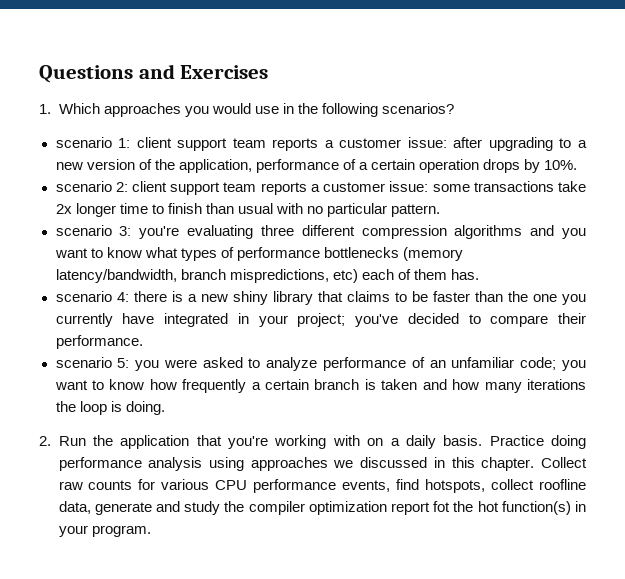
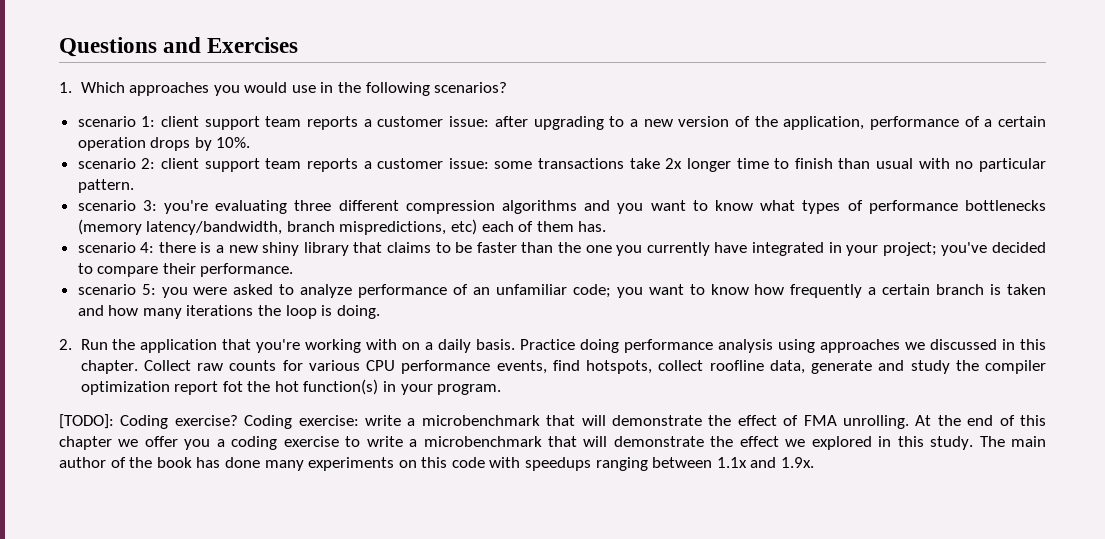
(151, 531) none -> [59,414,1046,429] [59,436,1047,450] [59,457,815,471] // [TODO]: Coding exercise? Coding exercise: write a microbenchmark that will demonstrate the effect of FMA unrolling. At the end of this chapter we offer you a coding exercise to write a microbenchmark that will demonstrate the effect we explored in this study. The main author of the book has done many experiments on this code with speedups ranging between 1.1x and 1.9x.

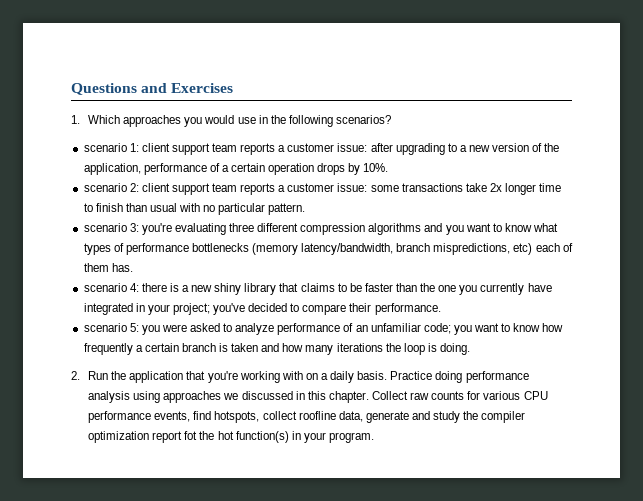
[59,414,1046,429] [59,436,1047,450] [59,457,815,471] // [TODO]: Coding exercise? Coding exercise: write a microbenchmark that will demonstrate the effect of FMA unrolling. At the end of this chapter we offer you a coding exercise to write a microbenchmark that will demonstrate the effect we explored in this study. The main author of the book has done many experiments on this code with speedups ranging between 1.1x and 1.9x. -> (374, 437) none

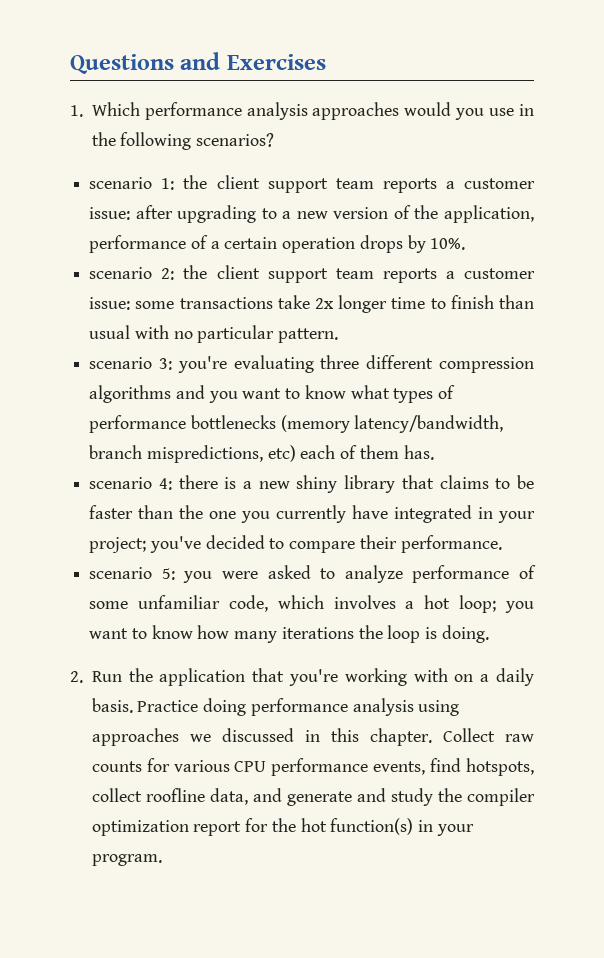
[123,115,235,127] approaches you would -> [144,102,485,120] performance analysis approaches would you
(139, 147) none -> [183,175,208,189] the
(139, 187) none -> [183,265,208,279] the
[355,323,451,334] an unfamiliar code; -> [89,595,497,613] some unfamiliar code, which involves a hot loop;
[83,343,304,355] frequently a certain branch is taken and how -> (230, 632) none
(363, 416) none -> [252,788,282,802] and
[184,431,198,440] fot -> [245,818,269,832] for

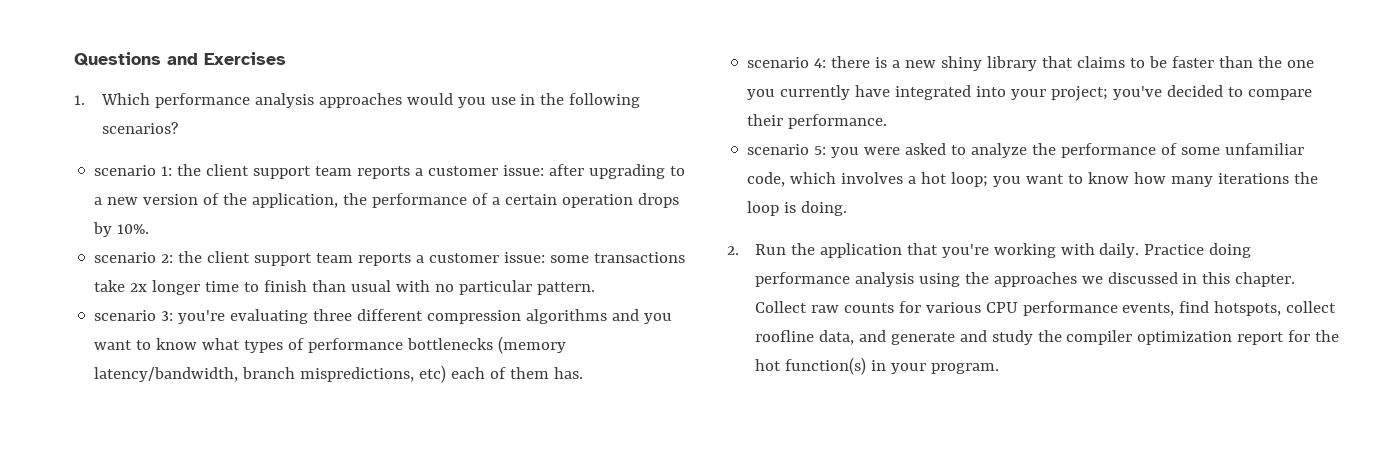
(534, 214) none -> [343,193,368,205] the
[478,507,494,519] in -> [976,86,1007,97] into
(403, 574) none -> [1032,143,1057,155] the
[454,668,534,686] [91,698,133,713] on a daily basis. -> [1099,243,1140,258] daily.
(460, 708) none -> [964,272,989,284] the

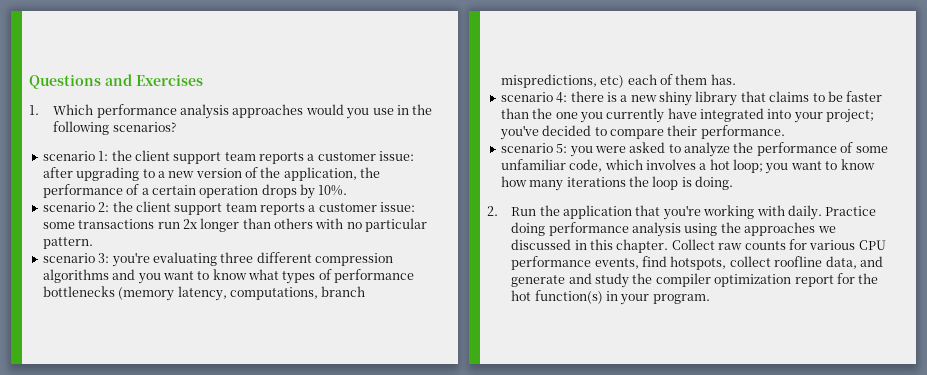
[94,280,126,292] take -> [157,222,180,229] run
[205,280,392,292] time to finish than usual -> [242,218,313,229] than others
[94,367,239,382] latency/bandwidth, -> [177,286,318,301] latency, computations,

